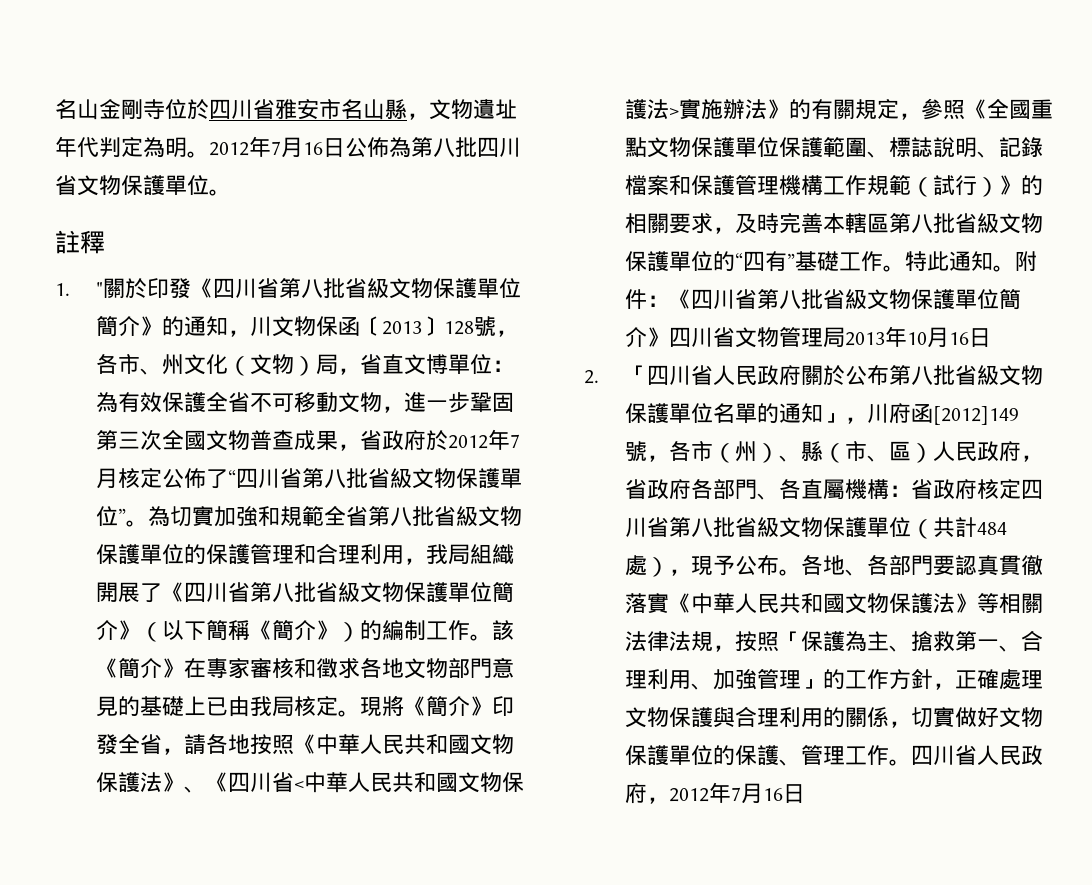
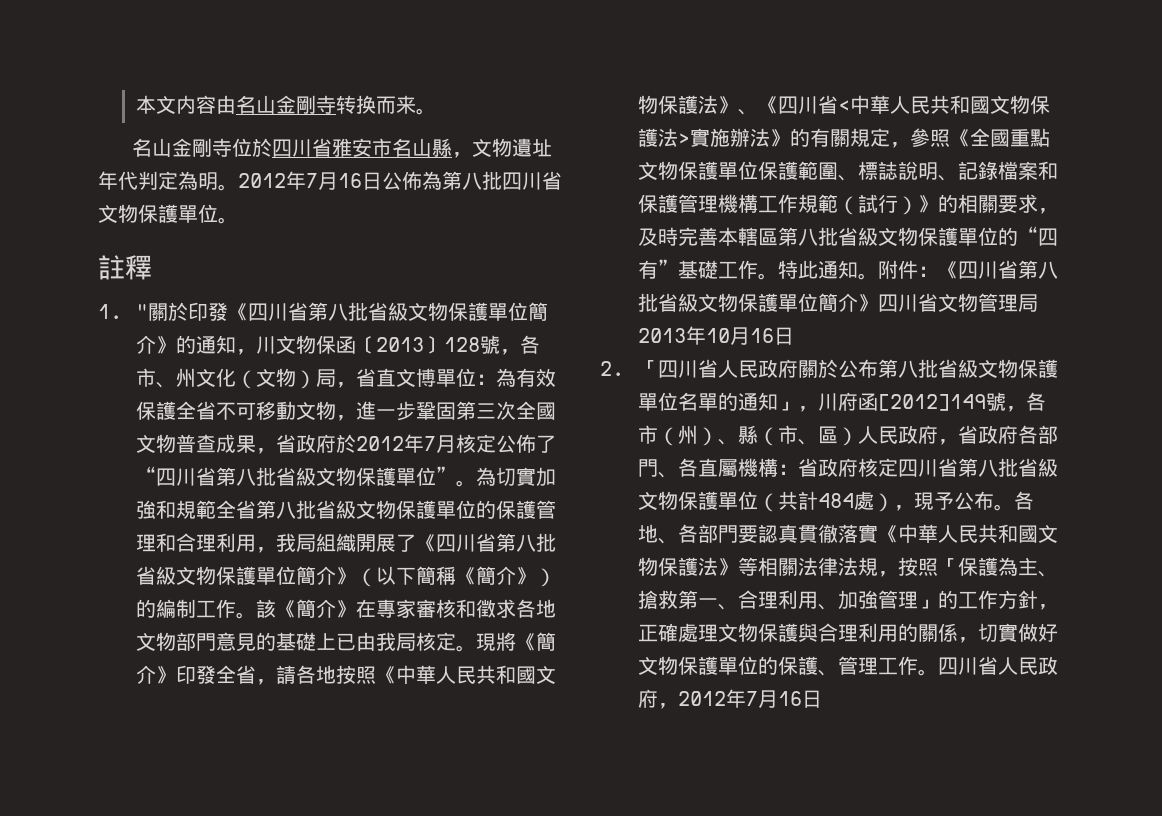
(55, 109) none -> [136,95,437,115] 本文内容由名山金剛寺转换而来。 //

